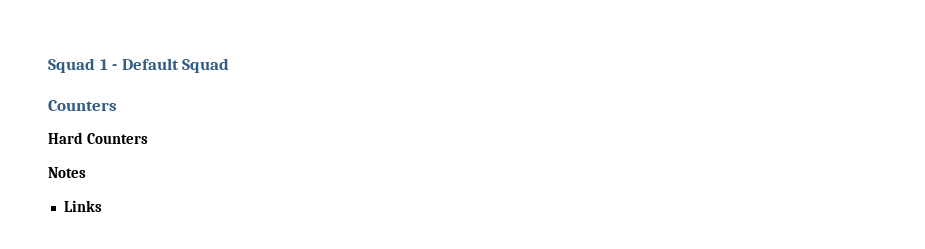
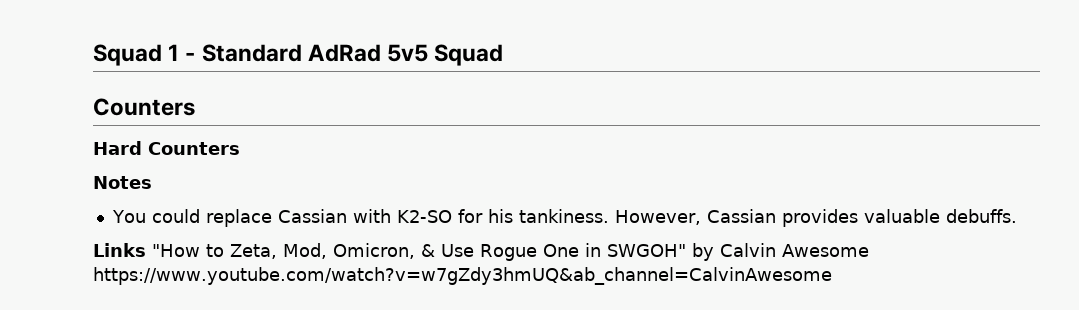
[121,58,179,70] Default -> [201,44,429,62] Standard AdRad 5v5
[63,200,102,212] Links -> [111,209,1017,227] [93,243,869,261] [93,267,832,285] You could replace Cassian with K2-SO for his tankiness. However, Cassian provides valuable debuffs. // Links "How to Zeta, Mod, Omicron, & Use Rogue One in SWGOH" by Calvin Awesome https://www.youtube.com/watch?v=w7gZdy3hmUQ&ab_channel=CalvinAwesome

